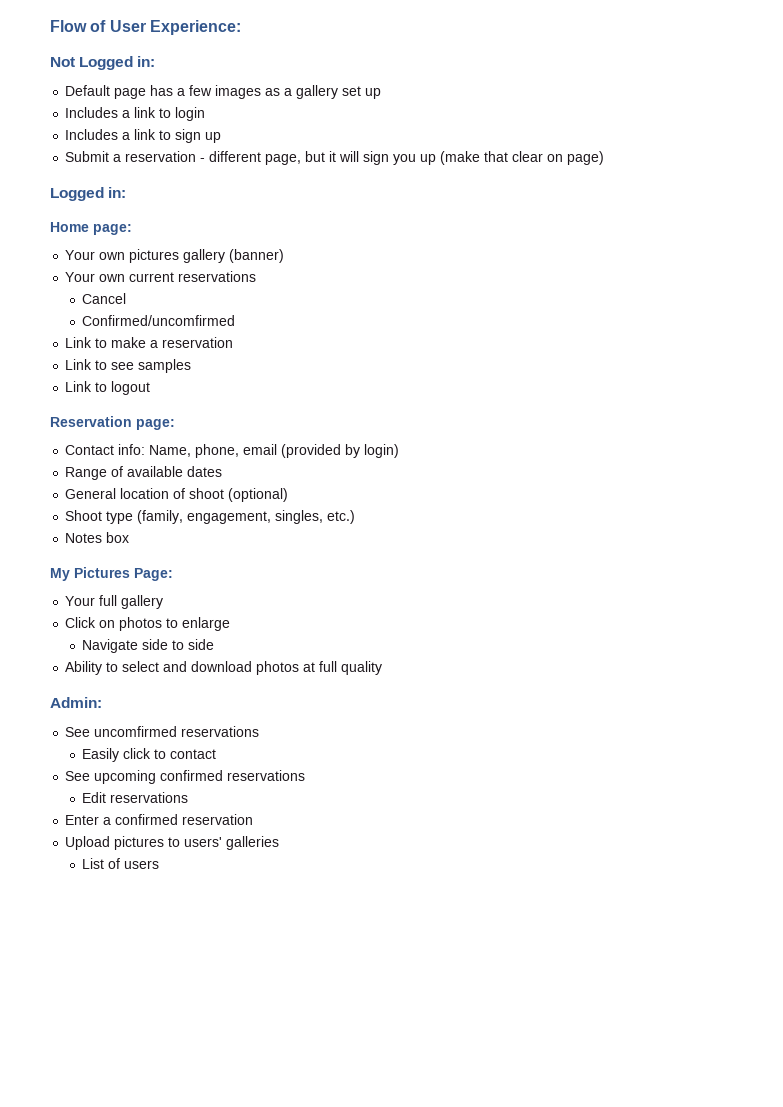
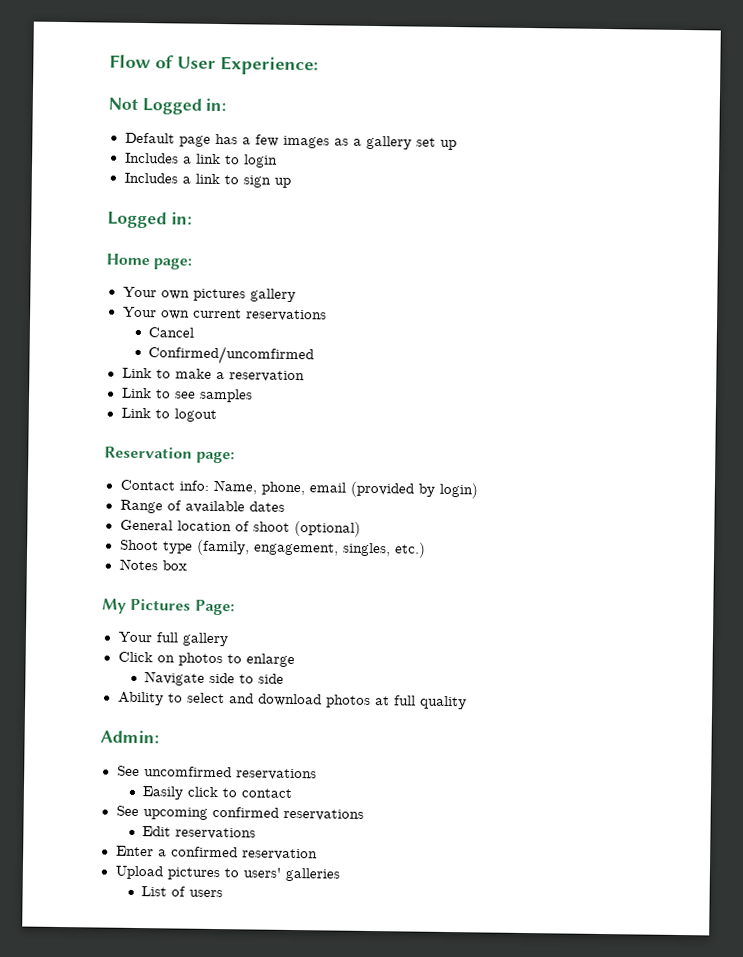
[65,151,605,165] // Submit a reservation - different page, but it will sign you up (make that clear on page) -> (291, 182) none
[229,249,285,263] (banner) -> (296, 295) none

